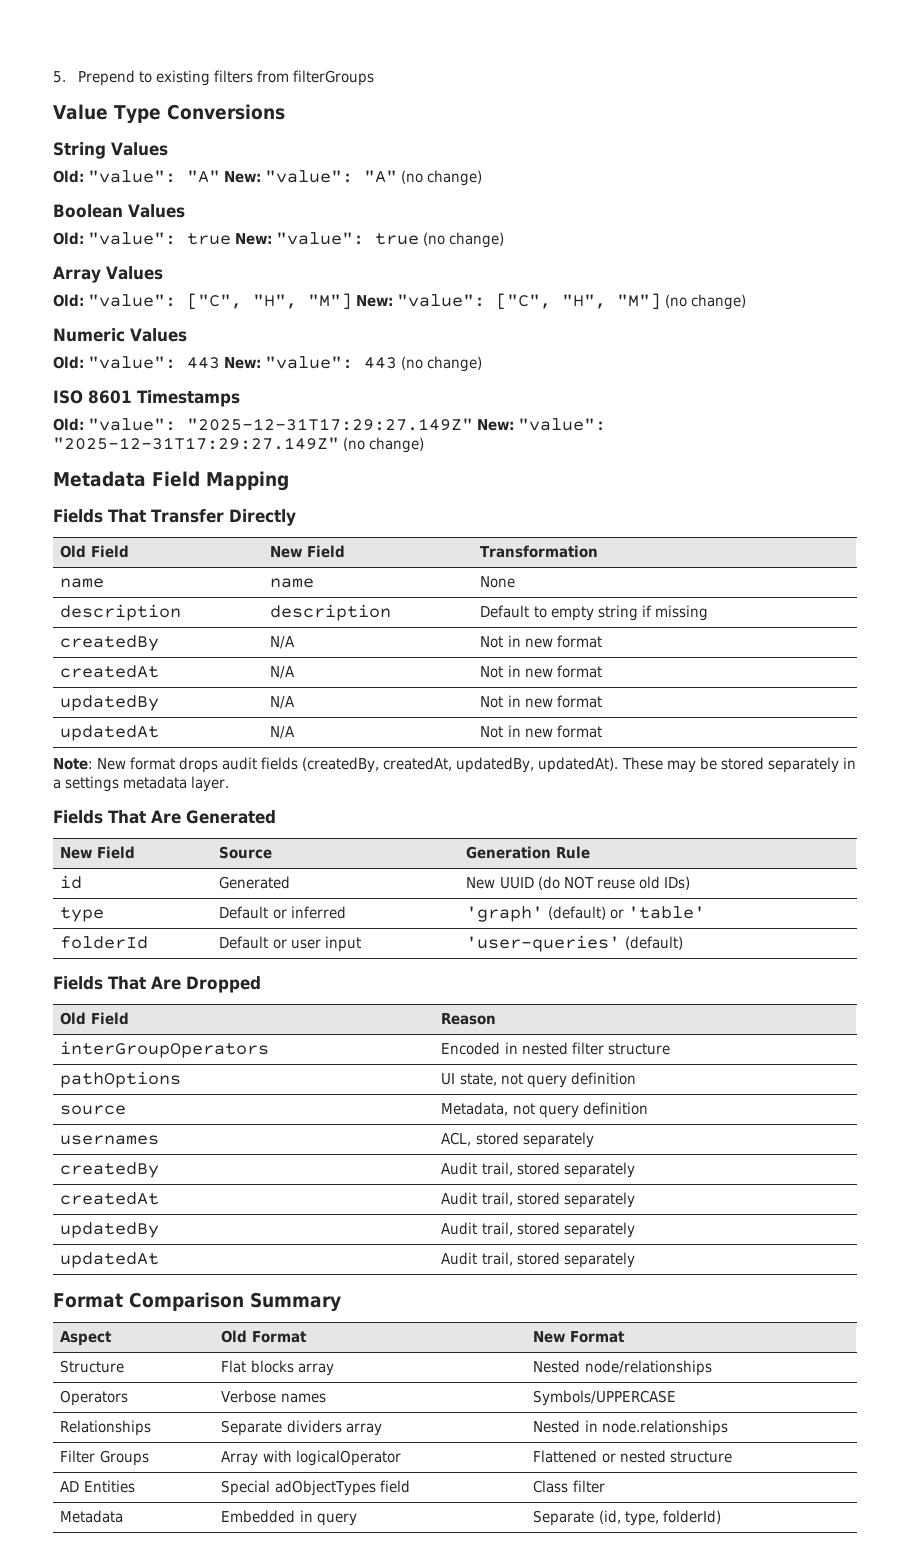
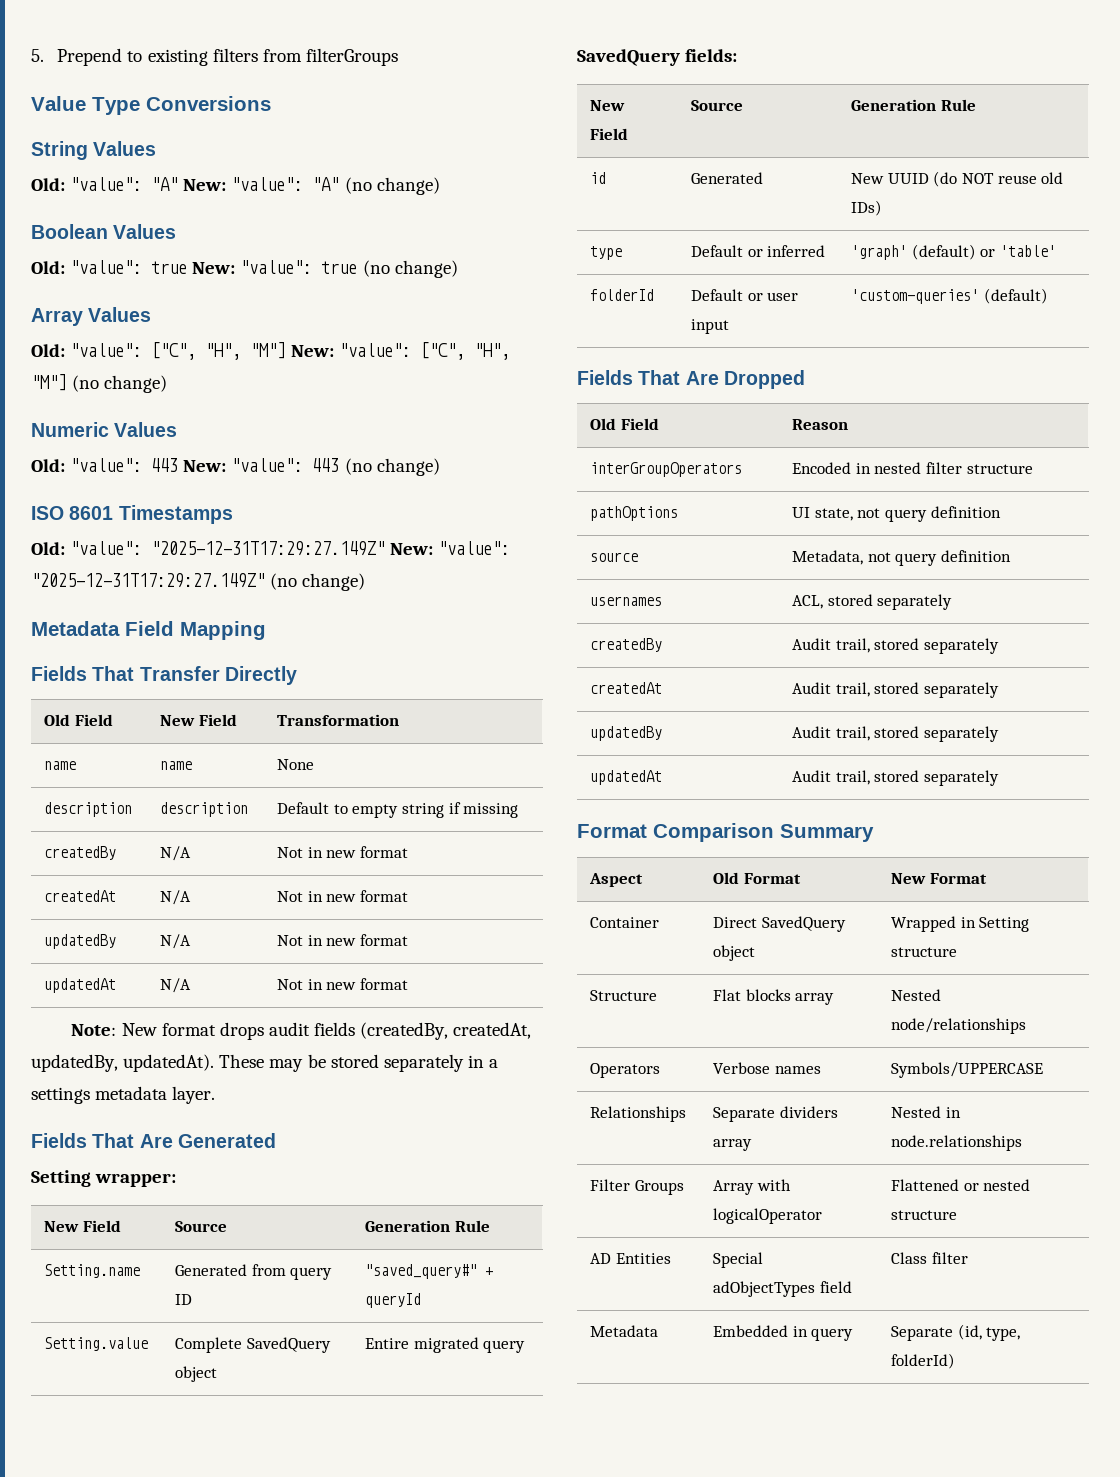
(276, 817) none -> [31,1170,177,1187] [44,1220,121,1232] [175,1221,228,1232] [365,1220,490,1232] [44,1264,141,1278] [175,1264,333,1280] [175,1294,193,1305] [365,1264,494,1279] [365,1293,422,1308] [44,1337,149,1351] [175,1337,331,1353] [175,1366,218,1382] [365,1337,526,1353] [577,49,738,66] // Setting wrapper: // New Field | Source | Generation Rule // Setting.name | Generated from query ID | "saved_query#" + queryId // Setting.value | Complete SavedQuery object | Entire migrated query // SavedQuery fields:
[466,935,621,952] 'user-queries' -> [851,289,980,304] 'custom-queries'
(626, 1337) none -> [590,917,660,928] [713,916,846,932] [713,945,756,961] [891,916,1030,932] [891,947,958,957] // Container | Direct SavedQuery object | Wrapped in Setting structure

